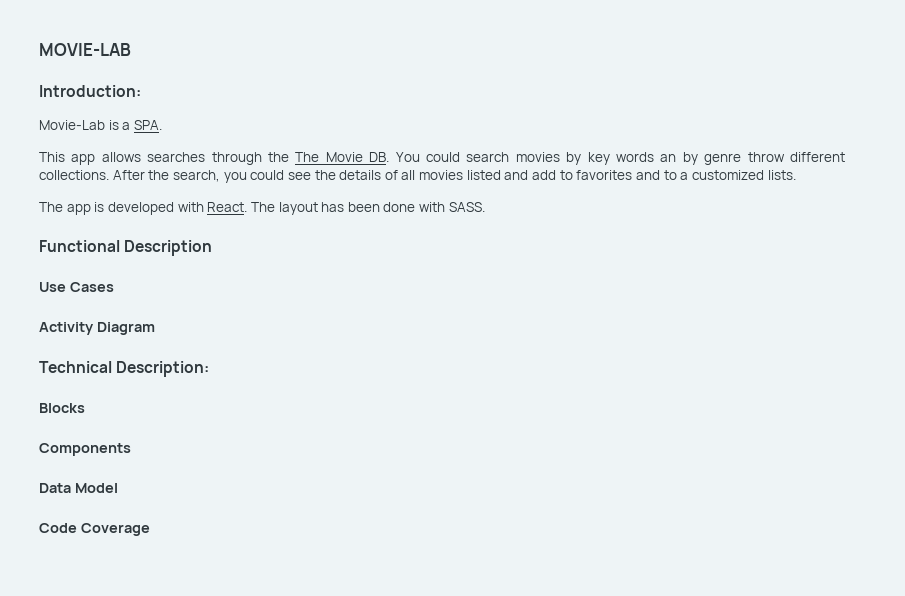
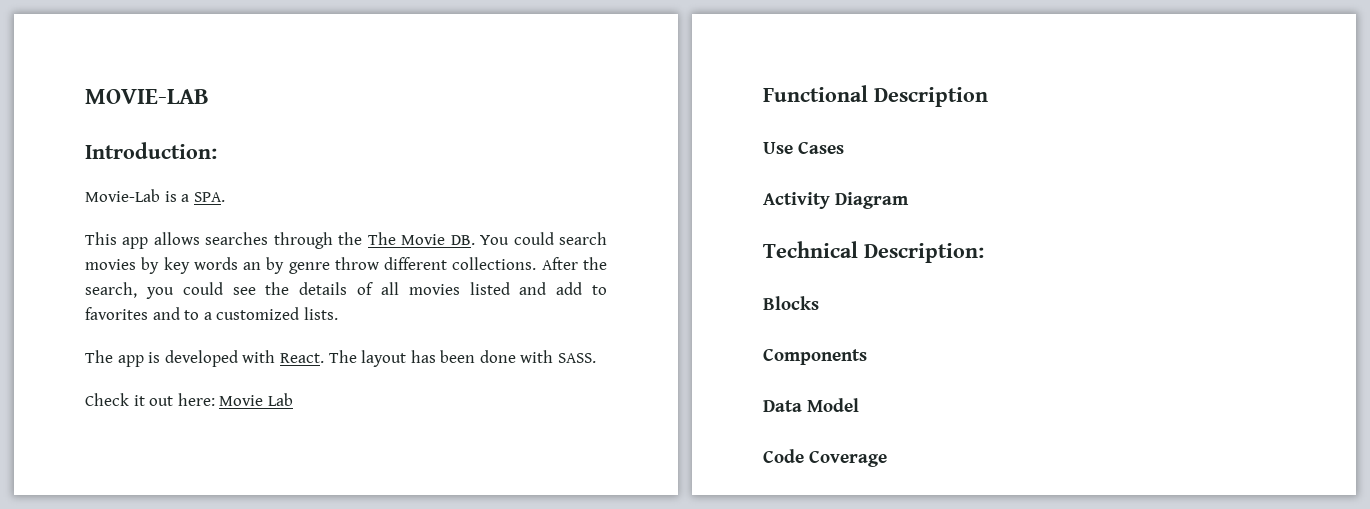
(485, 207) none -> [85,393,293,406] // Check it out here: Movie Lab

